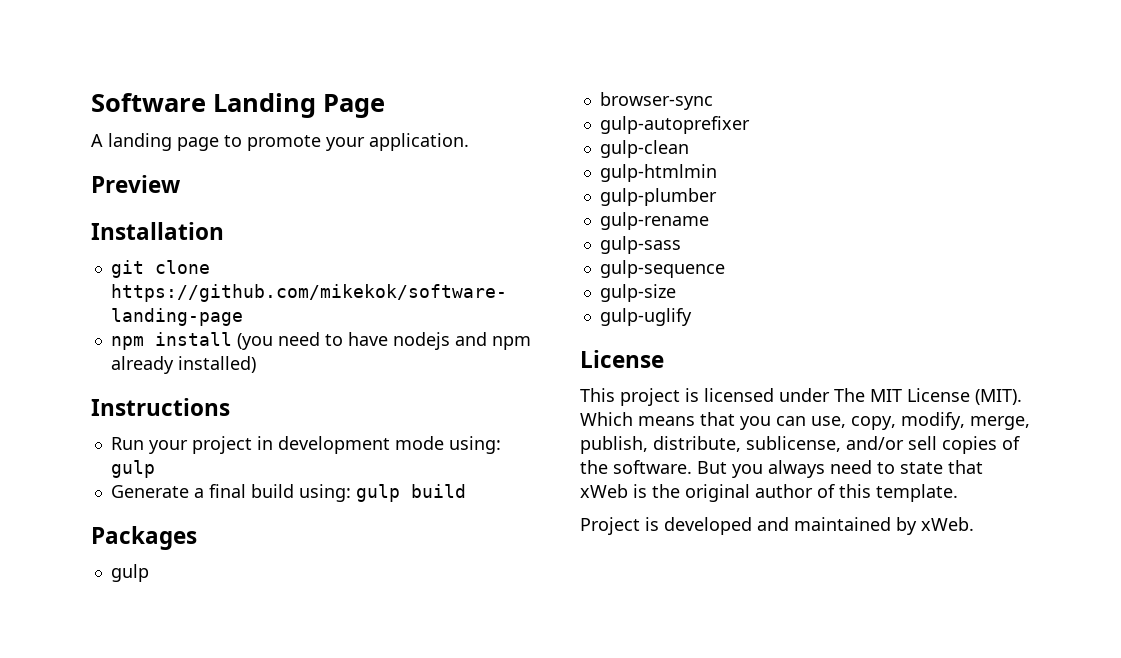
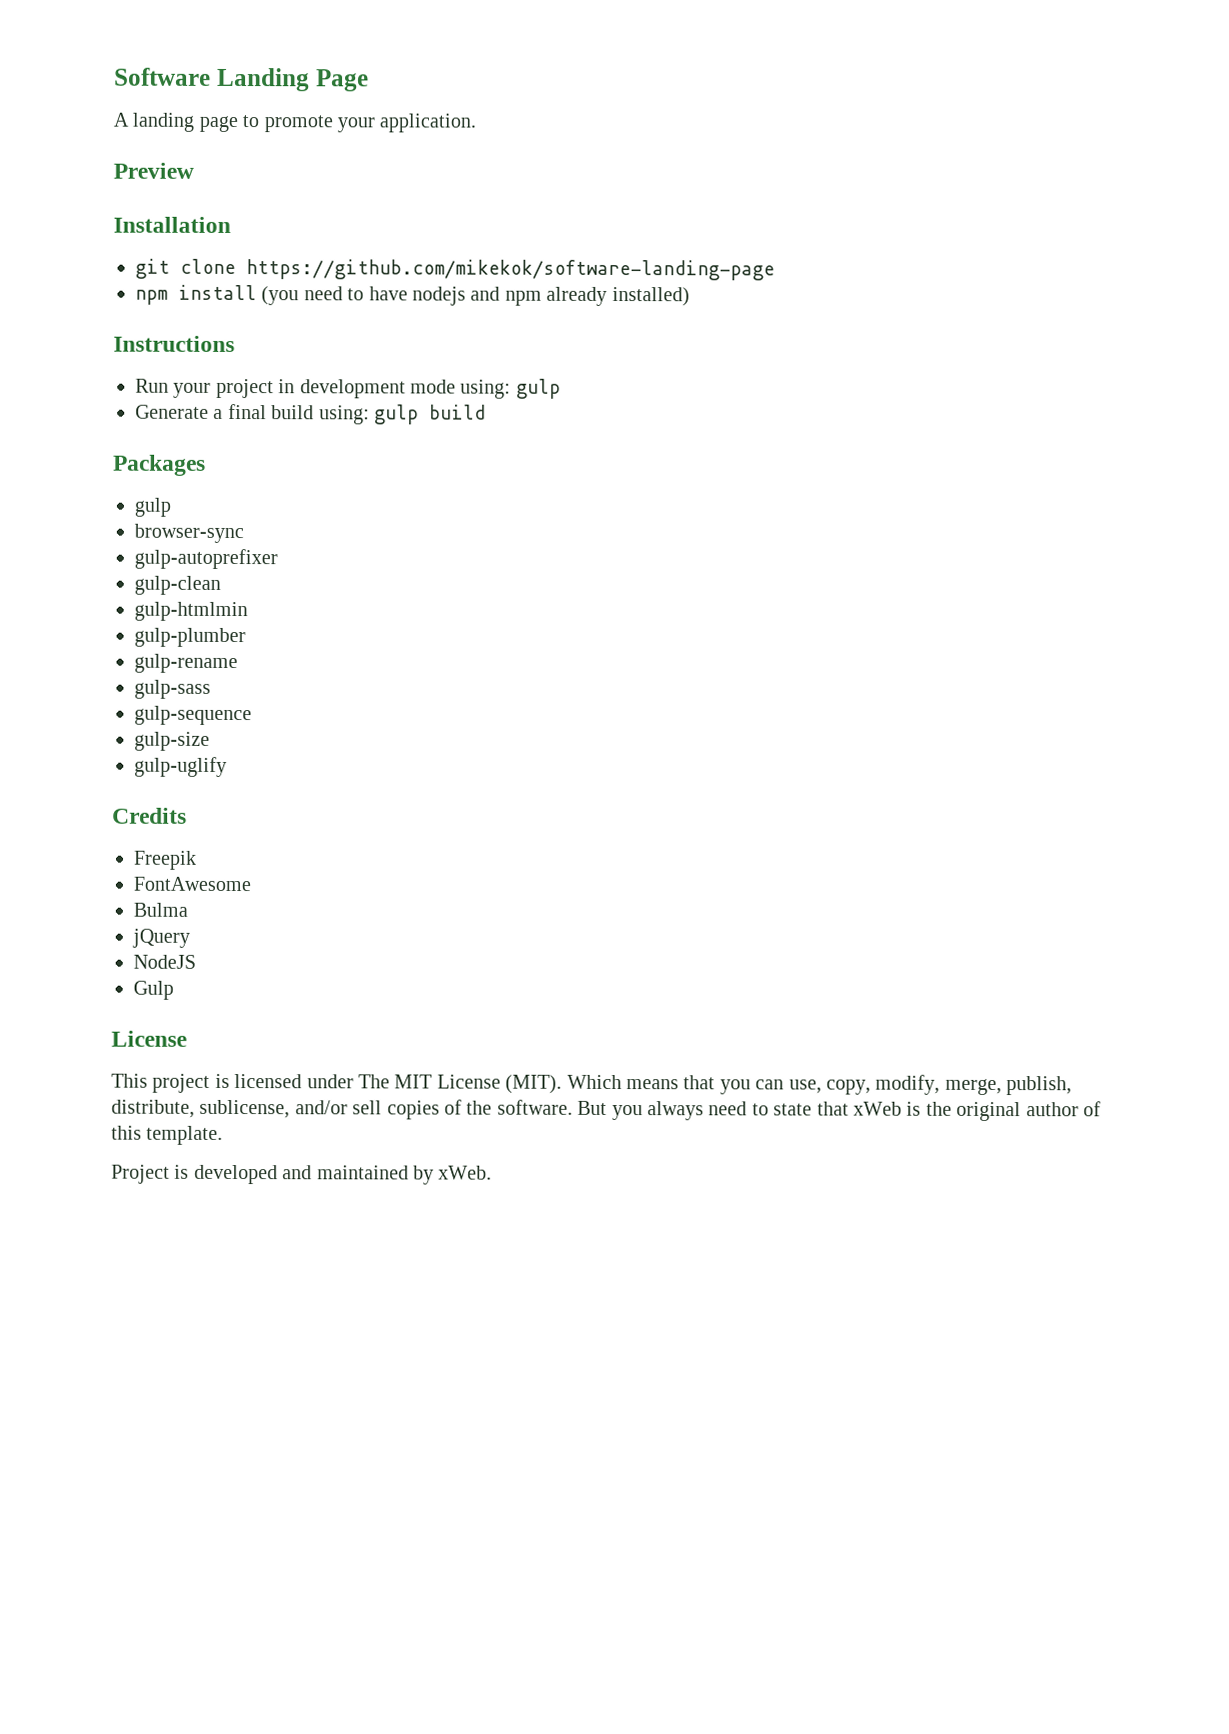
(692, 317) none -> [112,807,187,824] [133,850,197,870] [133,876,251,892] [133,902,188,917] [132,928,190,948] [133,954,196,969] [133,980,174,1000] // Credits // Freepik // FontAwesome // Bulma // jQuery // NodeJS // Gulp

